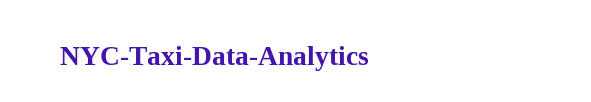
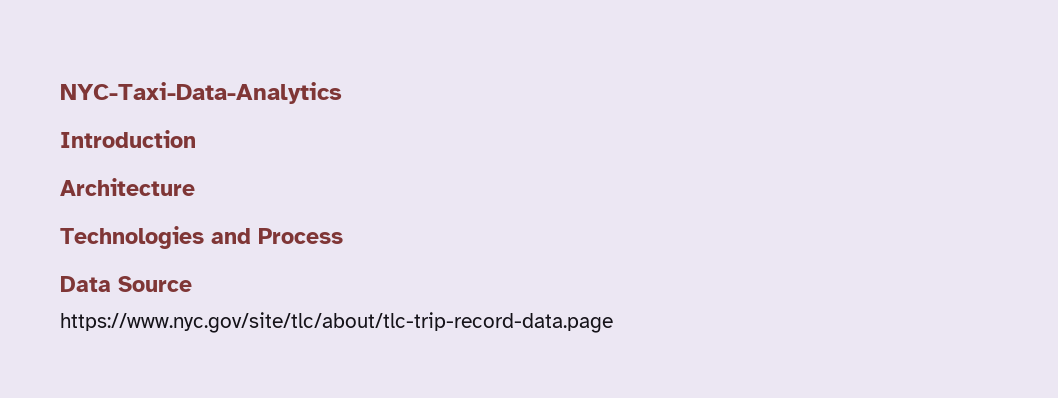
(369, 58) none -> [60,130,196,148] [60,178,195,196] [60,226,343,249] [60,276,192,292] [60,312,613,333] // Introduction // Architecture // Technologies and Process // Data Source // https://www.nyc.gov/site/tlc/about/tlc-trip-record-data.page

